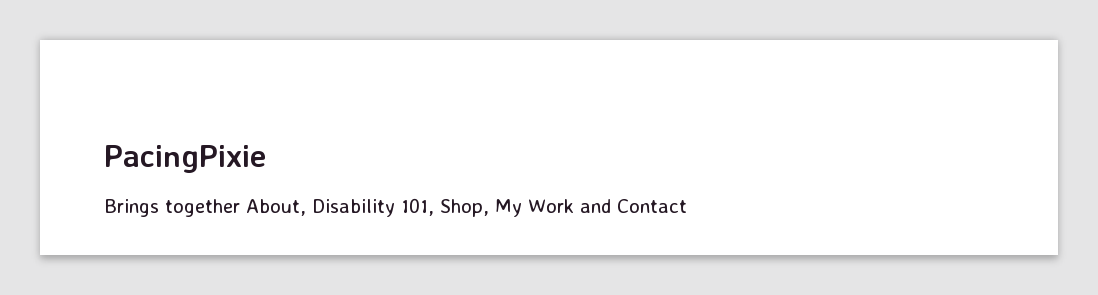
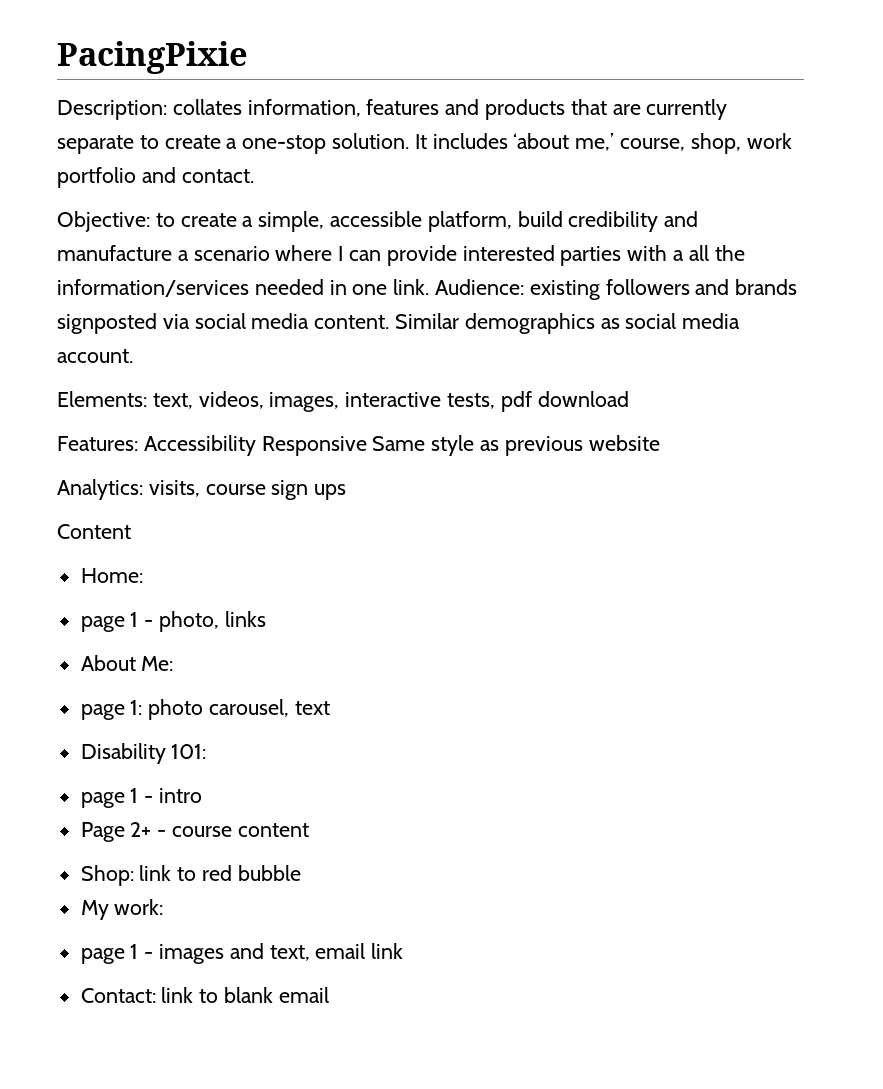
[104,198,687,217] Brings together About, Disability 101, Shop, My Work and Contact -> [57,99,728,120] [57,133,792,154] [57,167,254,188] [57,211,699,232] [57,245,745,266] [57,279,798,300] [57,313,741,334] [57,349,133,363] [57,391,629,412] [57,435,660,456] [57,479,347,500] [57,524,131,539] [80,568,143,583] [80,611,266,632] [80,655,174,671] [80,699,330,720] [80,743,207,764] [80,788,203,808] [80,822,309,842] [80,865,301,886] [80,899,164,920] [80,943,404,964] [80,987,329,1003] Description: collates information, features and products that are currently separate to create a one-stop solution. It includes ‘about me,’ course, shop, work portfolio and contact. // Objective: to create a simple, accessible platform, build credibility and manufacture a scenario where I can provide interested parties with a all the information/services needed in one link. Audience: existing followers and brands signposted via social media content. Similar demographics as social media account. // Elements: text, videos, images, interactive tests, pdf download // Features: Accessibility Responsive Same style as previous website // Analytics: visits, course sign ups // Content // Home: // page 1 - photo, links // About Me: // page 1: photo carousel, text // Disability 101: // page 1 - intro // Page 2+ - course content // Shop: link to red bubble // My work: // page 1 - images and text, email link // Contact: link to blank email

